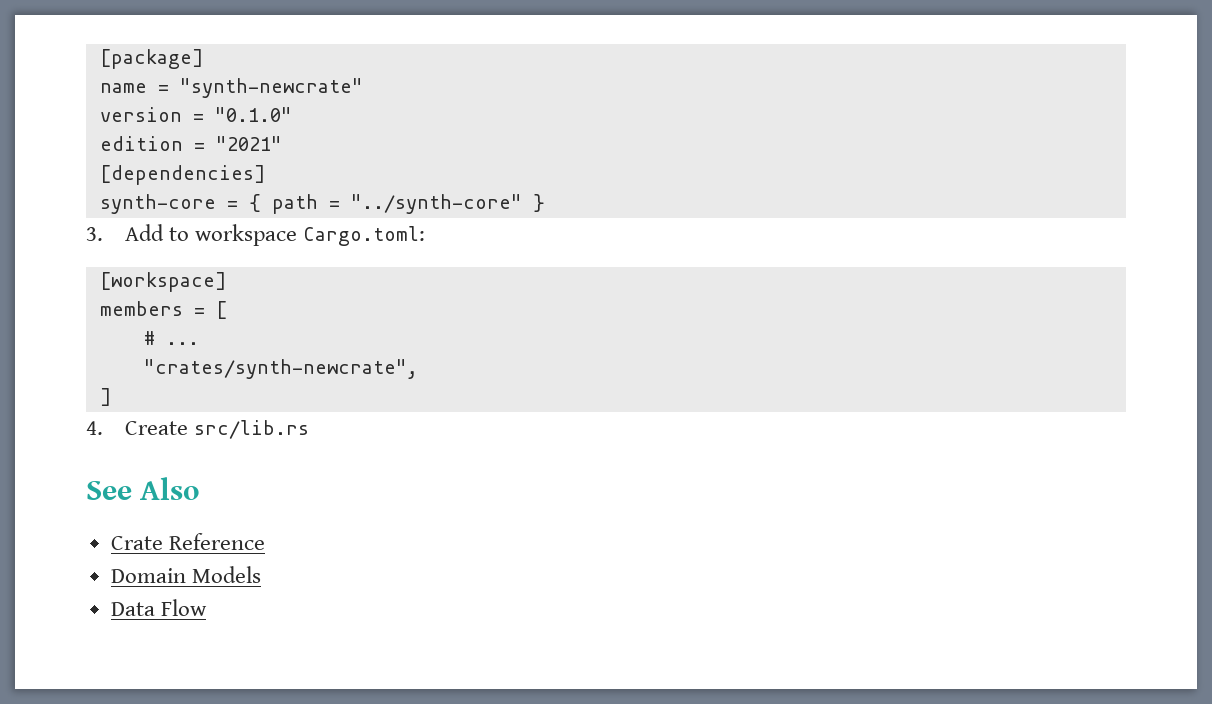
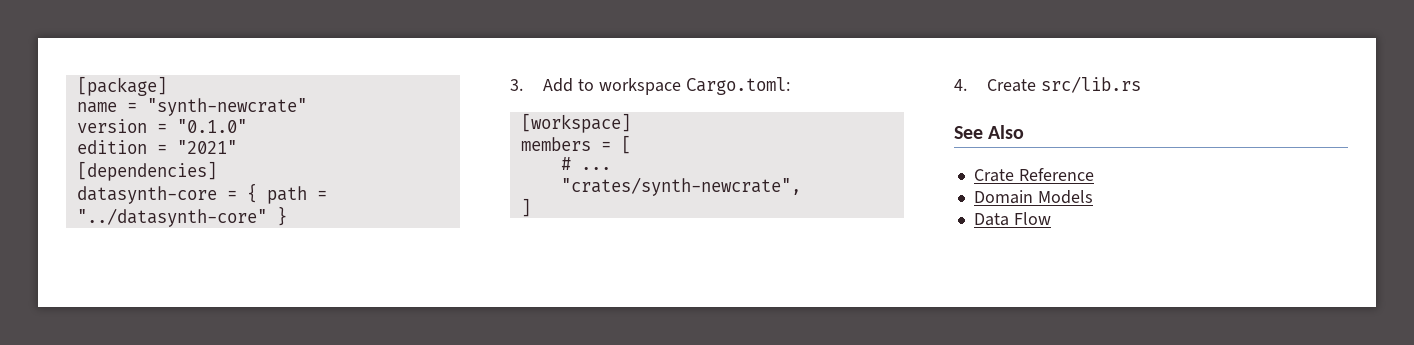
[99,194,216,214] synth-core -> [76,186,217,204] datasynth-core
[350,194,522,214] "../synth-core" -> [76,208,267,227] "../datasynth-core"

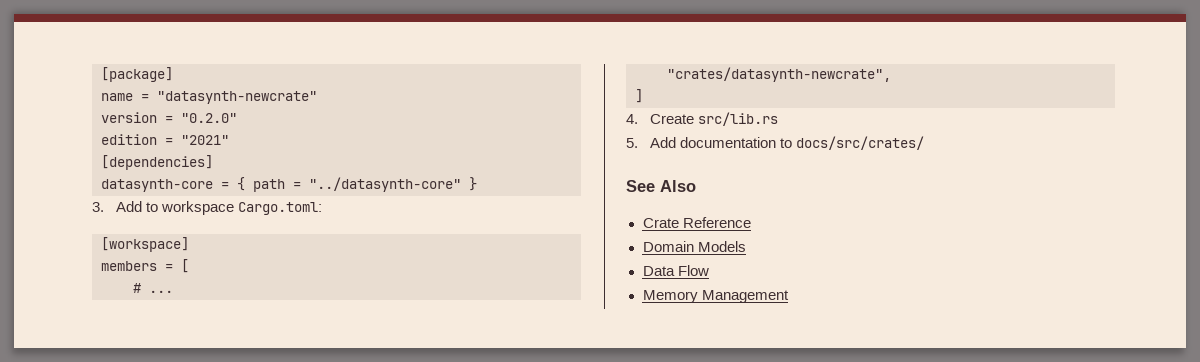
[146,98,307,116] "synth-newcrate" -> [157,91,317,104] "datasynth-newcrate"
[176,119,247,133] "0.1.0" -> [181,113,237,123] "0.2.0"
[560,177,801,196] "crates/synth-newcrate", -> [667,67,891,82] "crates/datasynth-newcrate",
(1142, 84) none -> [626,136,925,150] // 5. Add documentation to docs/src/crates/
(1051, 218) none -> [642,290,789,303] // Memory Management

